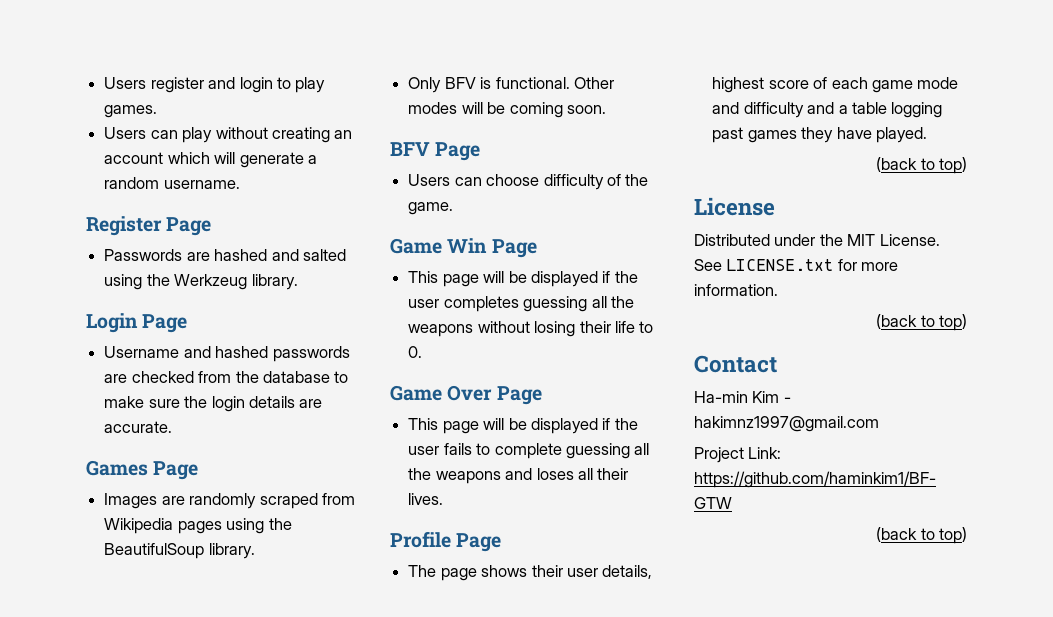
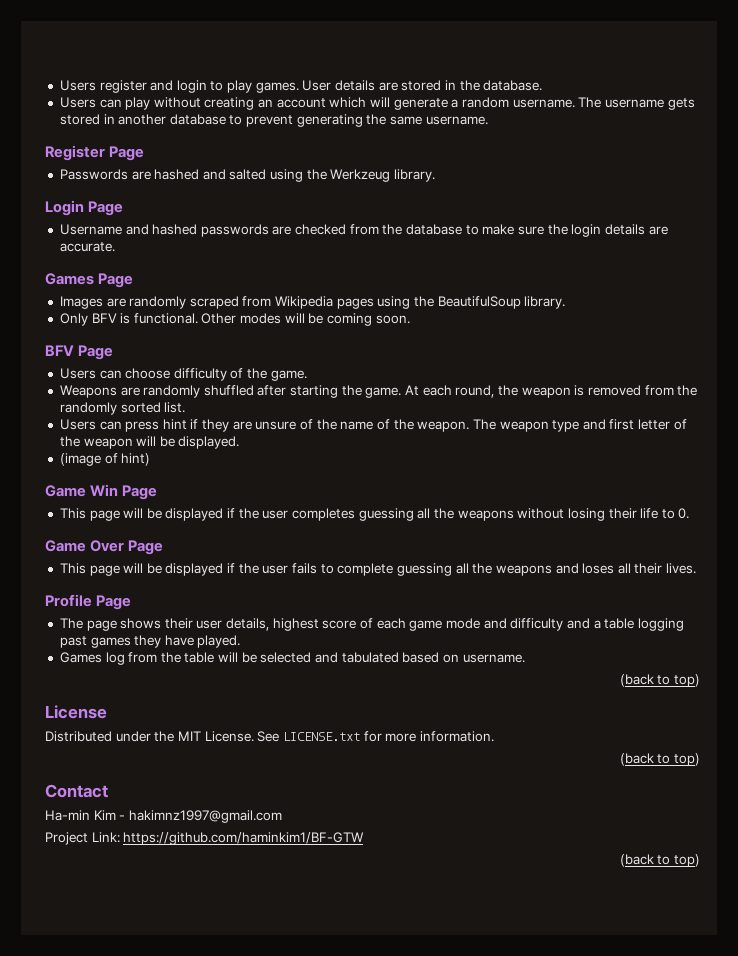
(158, 111) none -> [302,80,543,91] User details are stored in the database.
(240, 184) none -> [578,97,695,110] [59,114,488,127] The username gets stored in another database to prevent generating the same username.
(454, 208) none -> [59,385,698,398] [59,402,186,415] [59,419,687,432] [59,436,240,449] [59,453,151,466] // Weapons are randomly shuffled after starting the game. At each round, the weapon is removed from the randomly sorted list. // Users can press hint if they are unsure of the name of the weapon. The weapon type and first letter of the weapon will be displayed. // (image of hint)
(927, 135) none -> [59,652,525,665] // Games log from the table will be selected and tabulated based on username.

